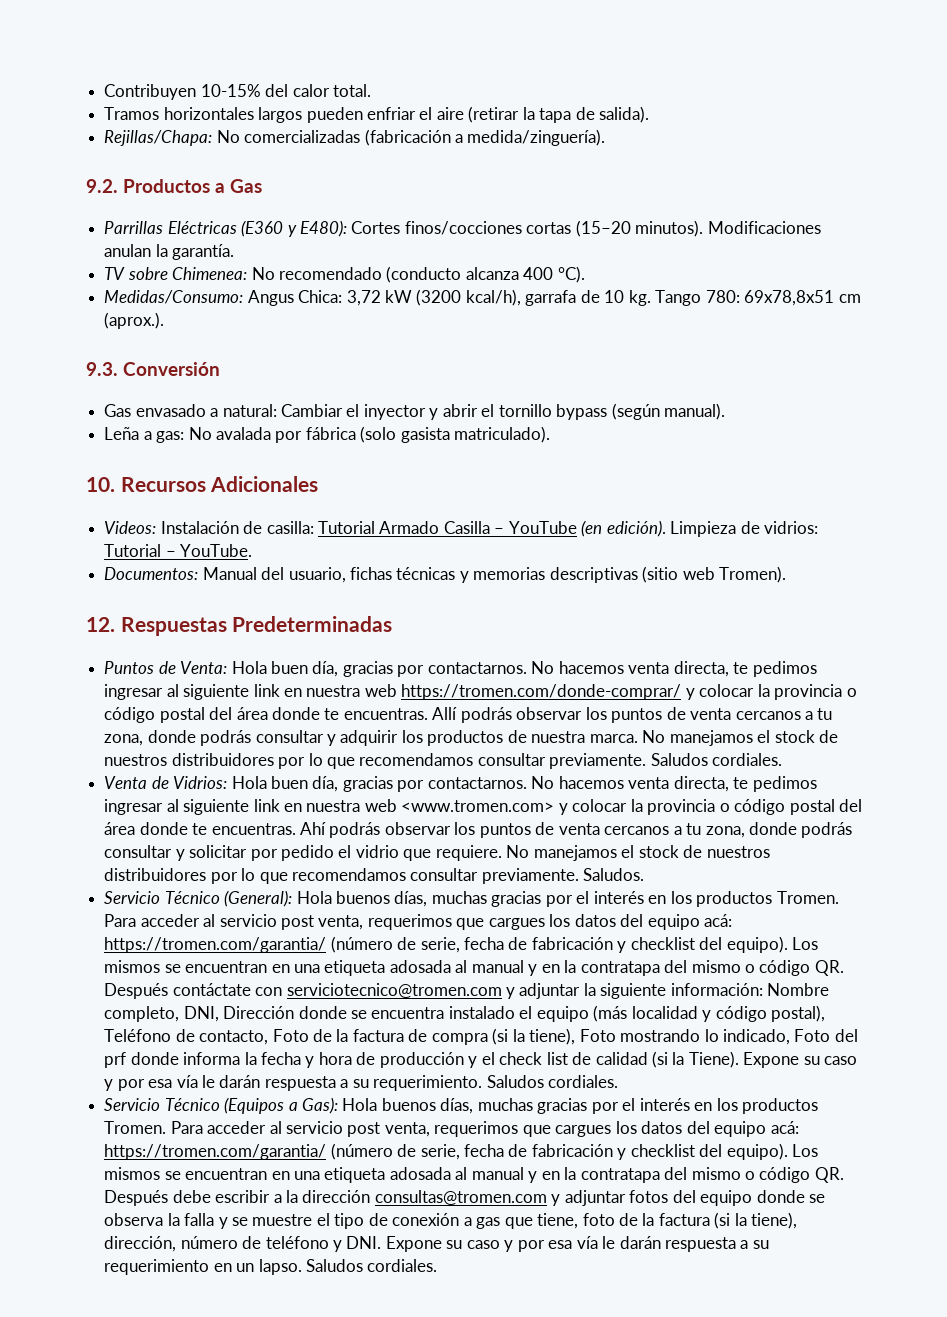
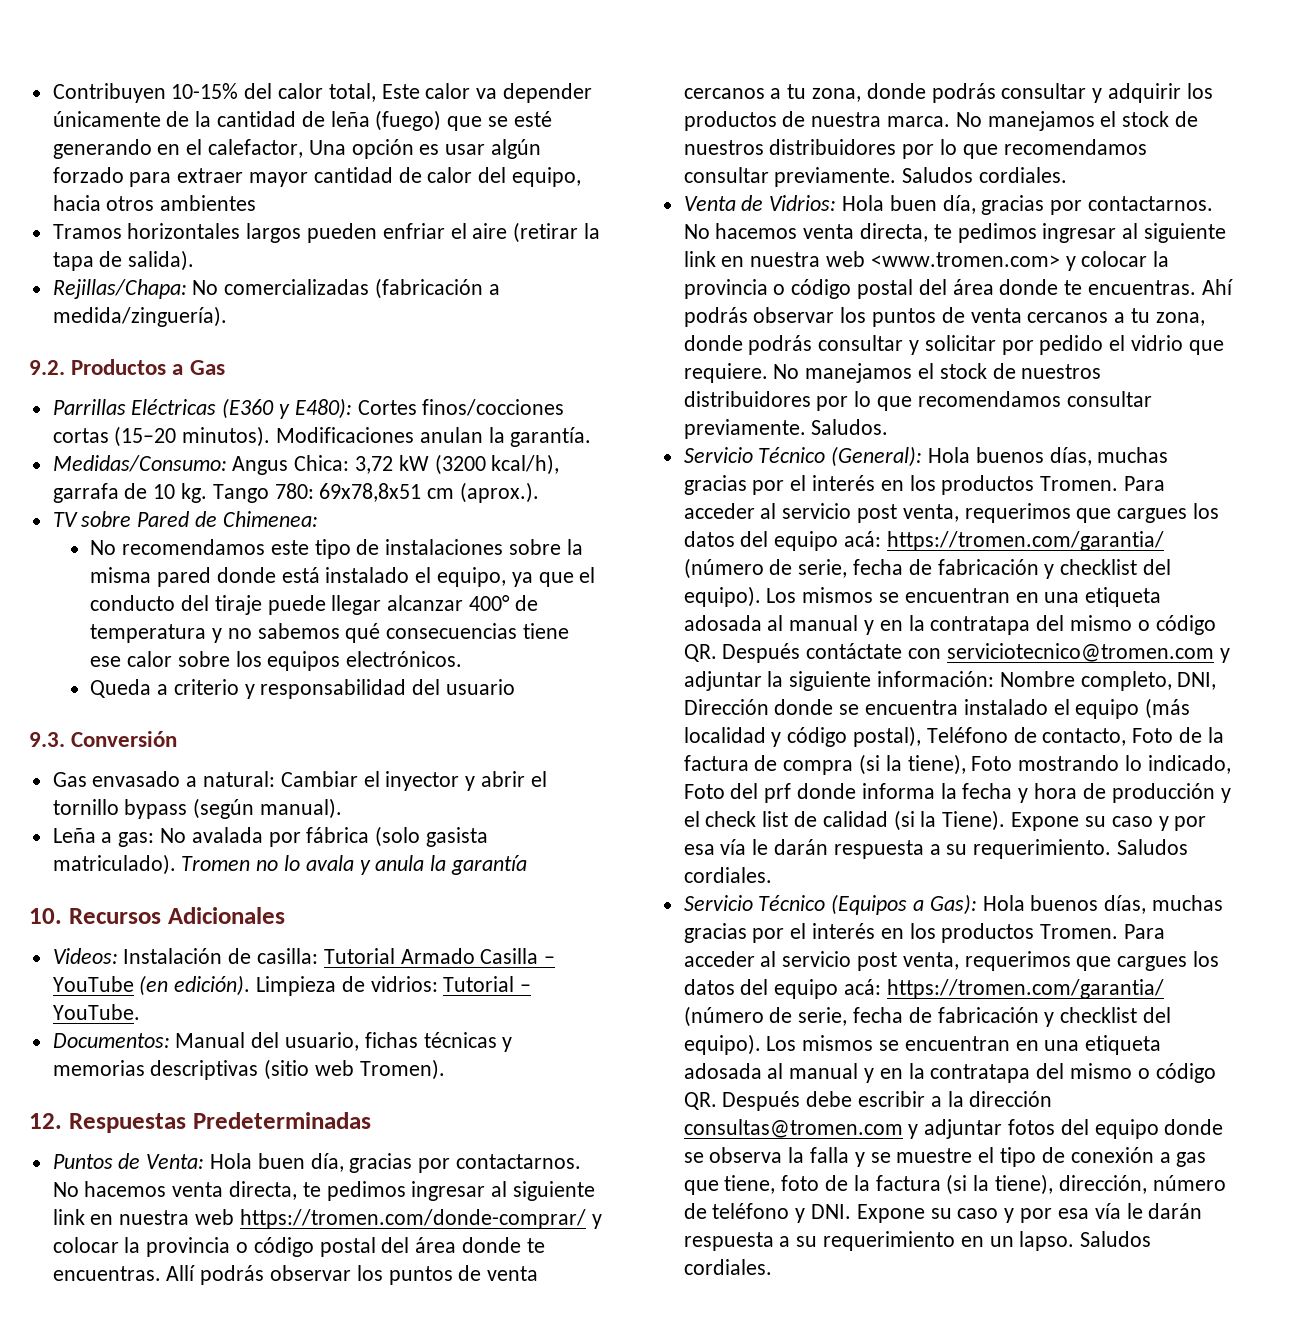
[332,84,371,97] total. -> [328,83,593,103] [52,110,552,131] [52,139,542,159] [52,167,582,187] [52,195,257,211] total, Este calor va depender únicamente de la cantidad de leña (fuego) que se esté generando en el calefactor, Una opción es usar algún forzado para extraer mayor cantidad de calor del equipo, hacia otros ambientes
[104,266,585,283] // TV sobre Chimenea: No recomendado (conducto alcanza 400 °C). -> (592, 437) none
(165, 320) none -> [52,511,318,527] [90,539,583,559] [90,567,596,587] [90,595,538,615] [90,623,569,643] [90,651,463,671] [90,679,515,699] // TV sobre Pared de Chimenea: // No recomendamos este tipo de instalaciones sobre la misma pared donde está instalado el equipo, ya que el conducto del tiraje puede llegar alcanzar 400° de temperatura y no sabemos qué consecuencias tiene ese calor sobre los equipos electrónicos. // Queda a criterio y responsabilidad del usuario
(551, 434) none -> [181,855,528,875] Tromen no lo avala y anula la garantía

